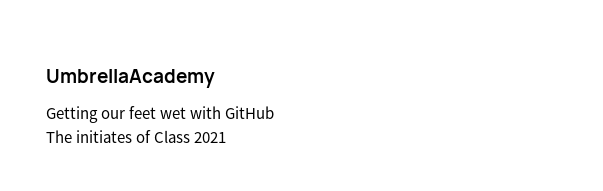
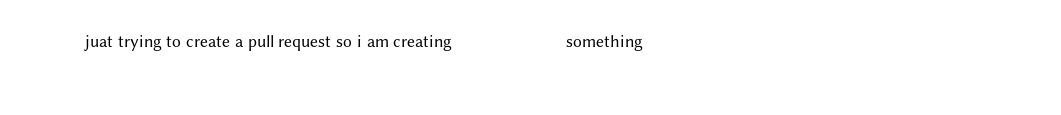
[46,69,215,88] [46,106,275,123] [46,130,227,143] UmbrellaAcademy // Getting our feet wet with GitHub // The initiates of Class 2021 -> [84,35,643,51] juat trying to create a pull request so i am creating something

